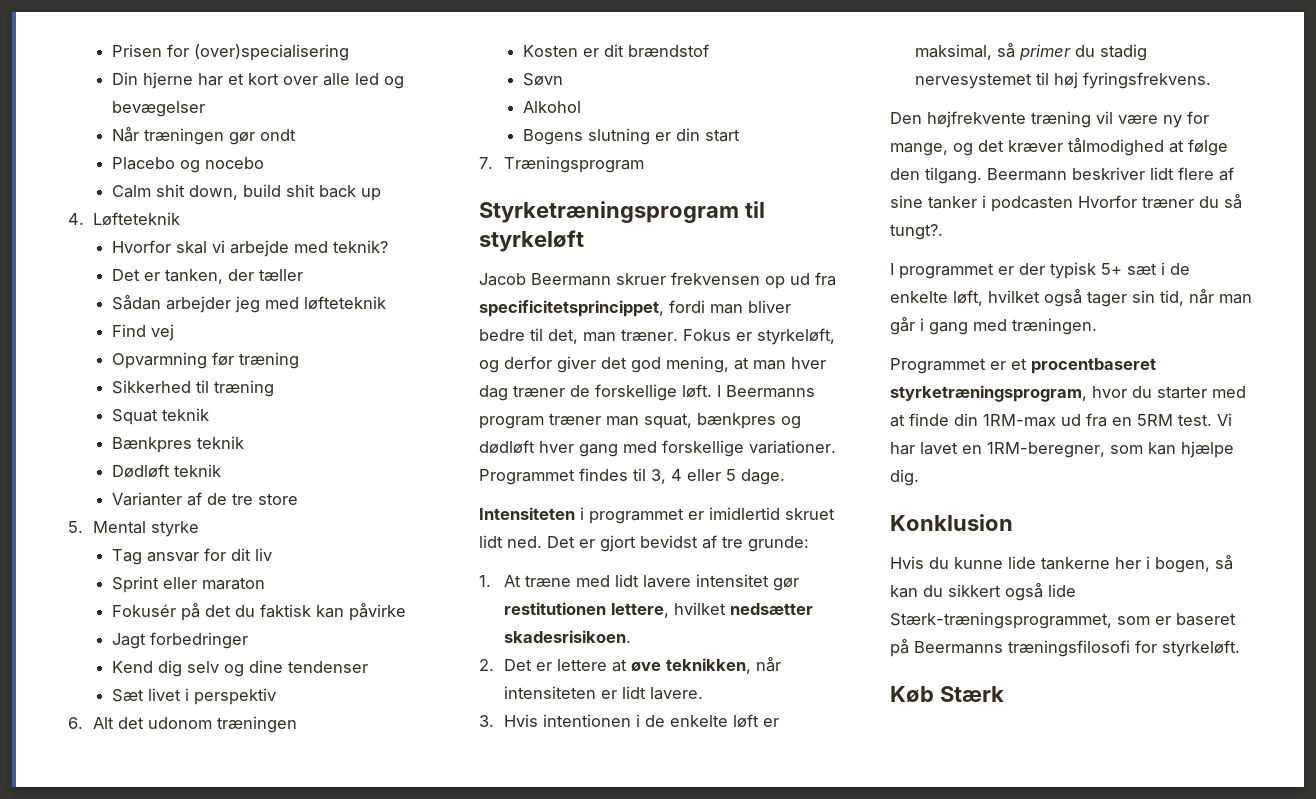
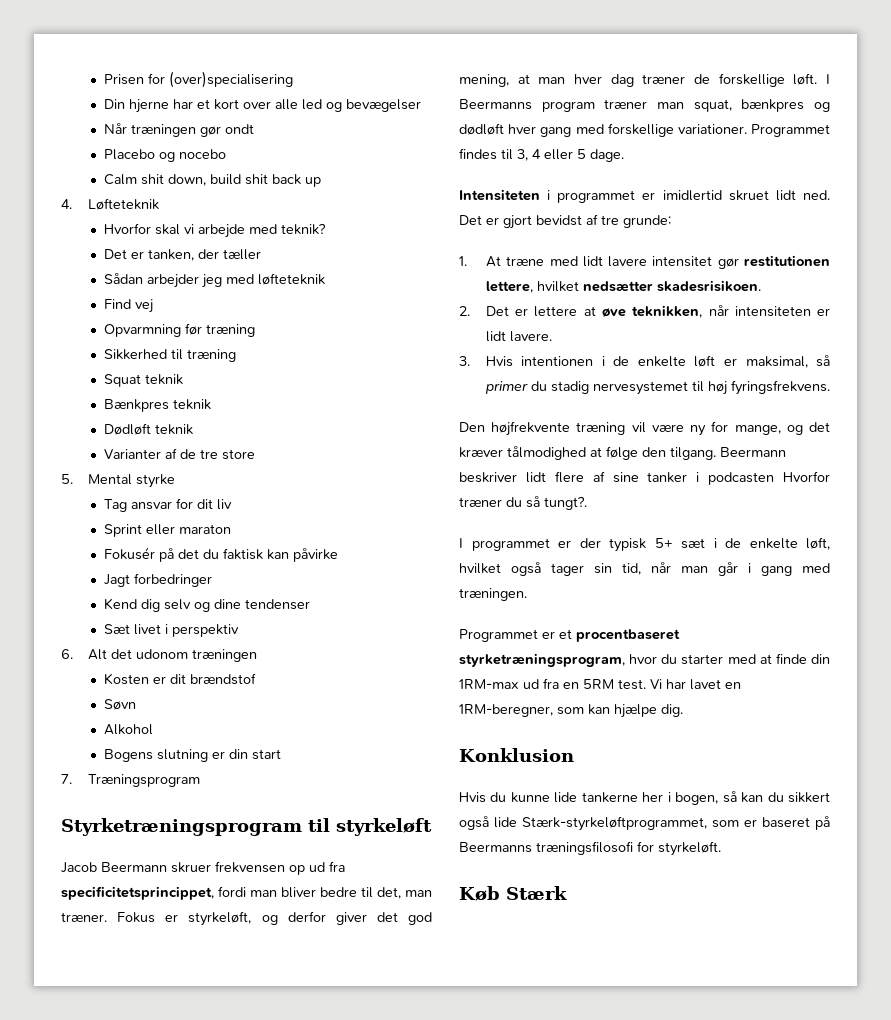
[890,612,1112,629] Stærk-træningsprogrammet, -> [522,816,707,831] Stærk-styrkeløftprogrammet,

